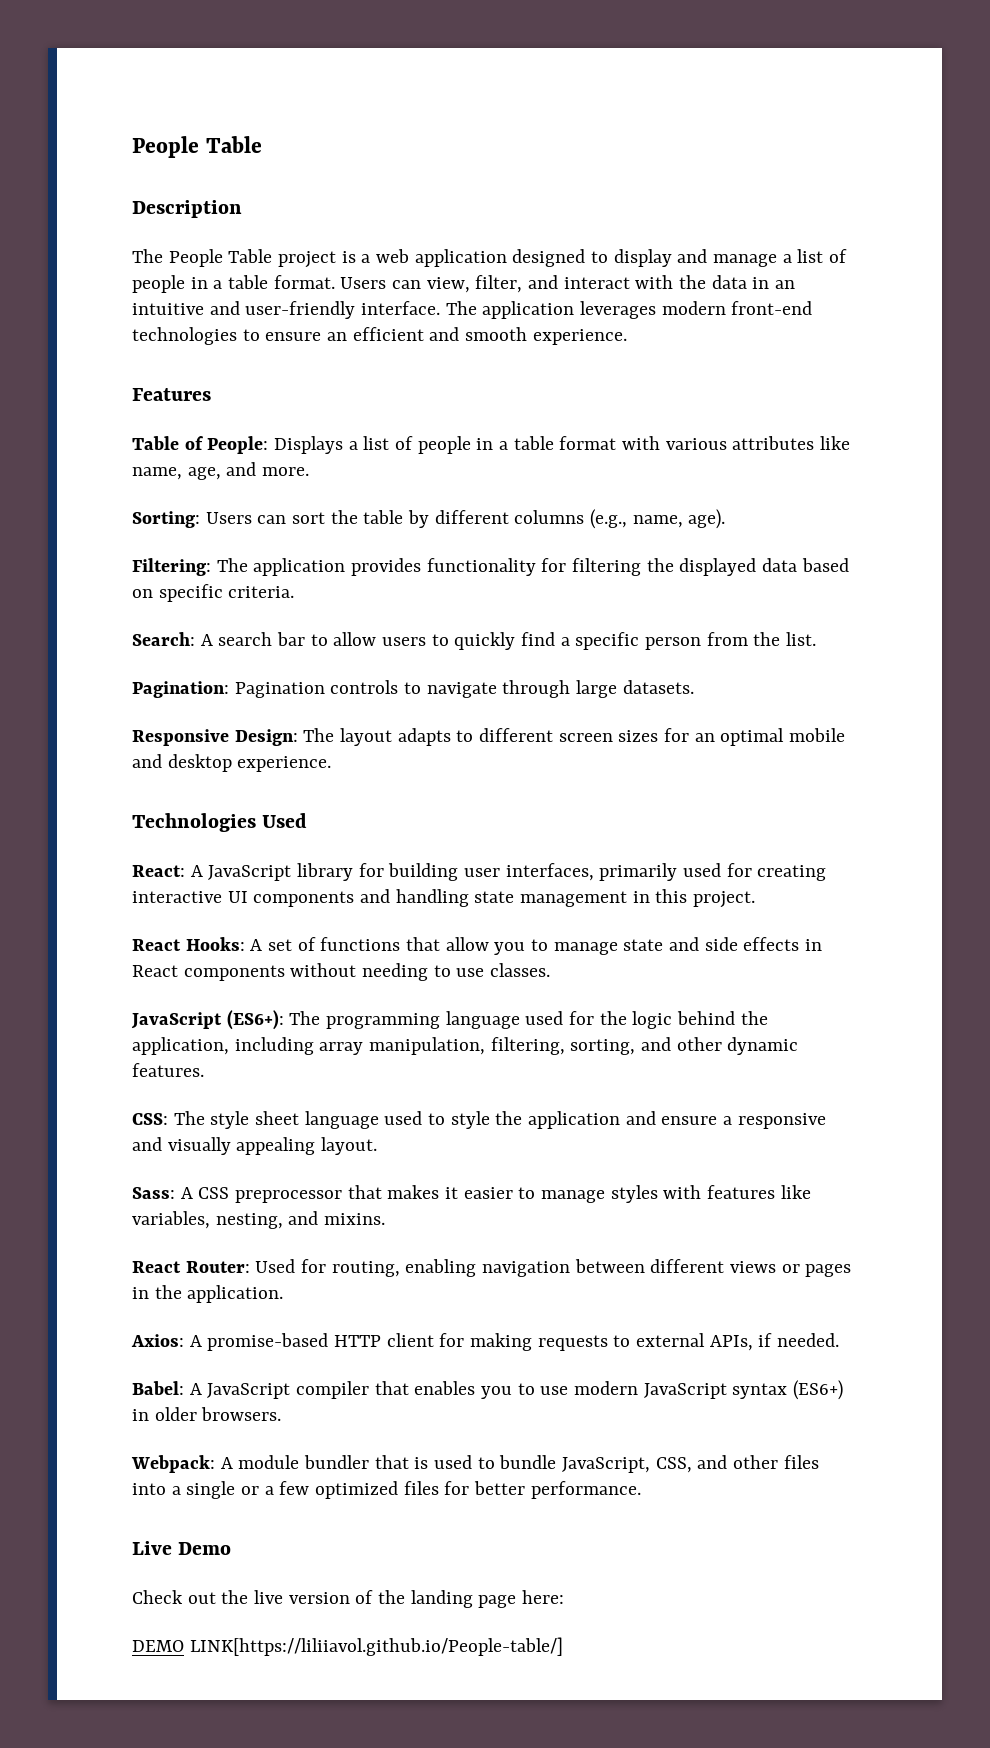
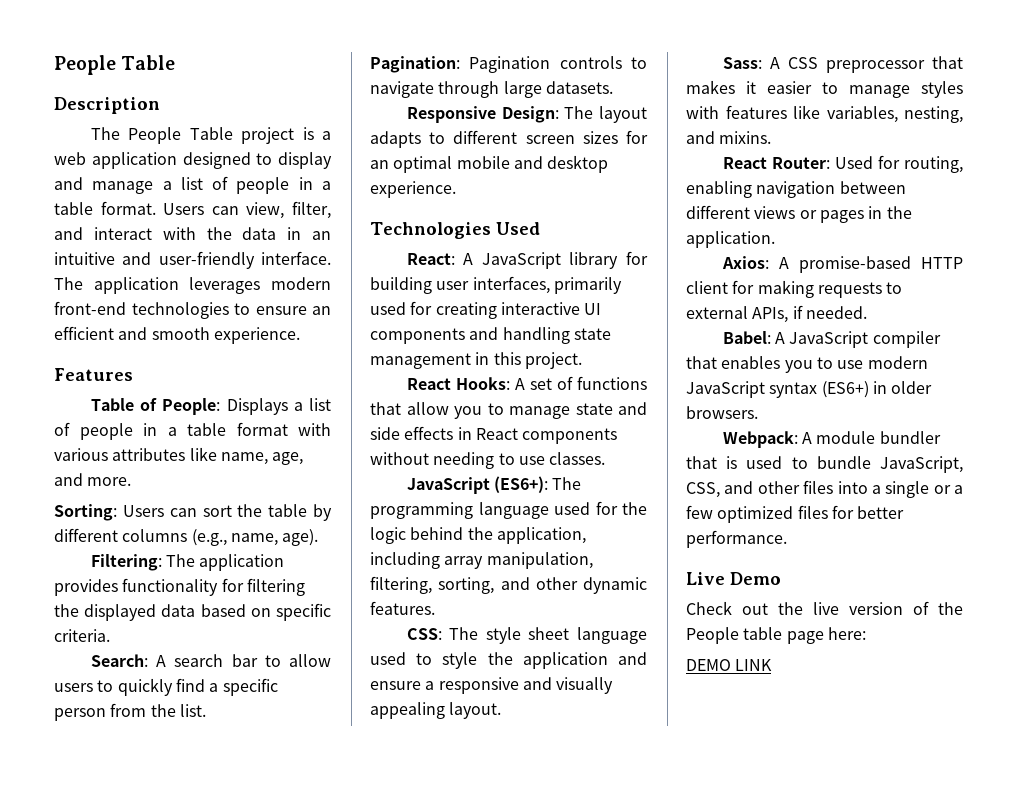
[410,1590,473,1608] landing -> [686,627,783,644] People table
[189,1637,563,1656] LINK[https://liliiavol.github.io/People-table/] -> [735,659,773,671] LINK

